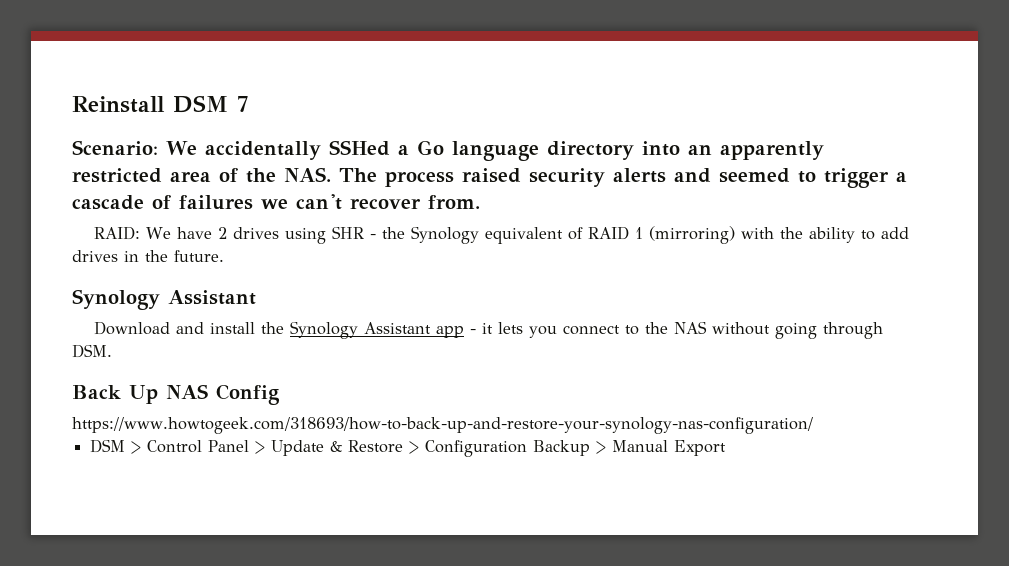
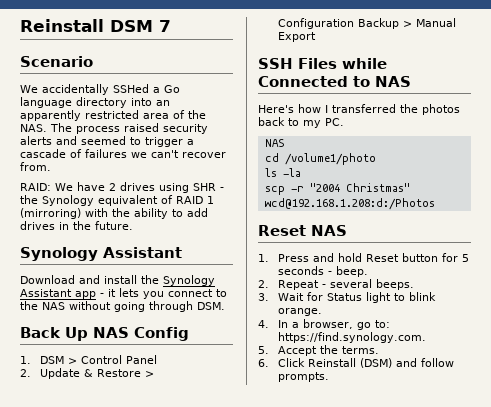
[72,140,158,155] Scenario: -> [20,56,93,67] Scenario //
[72,417,813,434] https://www.howtogeek.com/318693/how-to-back-up-and-restore-your-synology-nas-configuration/ // -> [20,356,31,364] 1.
[255,441,266,454] > -> [20,369,31,377] // 2.
(727, 448) none -> [258,58,387,69] [258,76,411,87] [258,104,460,115] [258,117,344,128] [264,139,285,147] [264,153,376,165] [264,168,301,177] [264,183,410,195] [264,198,435,210] [258,225,347,236] [258,253,469,262] [277,266,368,277] [258,279,414,290] [258,292,436,303] [277,308,322,316] [258,319,390,330] [277,332,426,343] [258,345,379,356] [258,358,454,368] [277,372,329,382] // SSH Files while Connected to NAS // Here's how I transferred the photos back to my PC. // NAS // cd /volume1/photo // ls -la // scp -r "2004 Christmas" wcd@192.168.1.208:d:/Photos // Reset NAS // 1. Press and hold Reset button for 5 seconds - beep. // 2. Repeat - several beeps. // 3. Wait for Status light to blink orange. // 4. In a browser, go to: https://find.synology.com. // 5. Accept the terms. // 6. Click Reinstall (DSM) and follow prompts.

